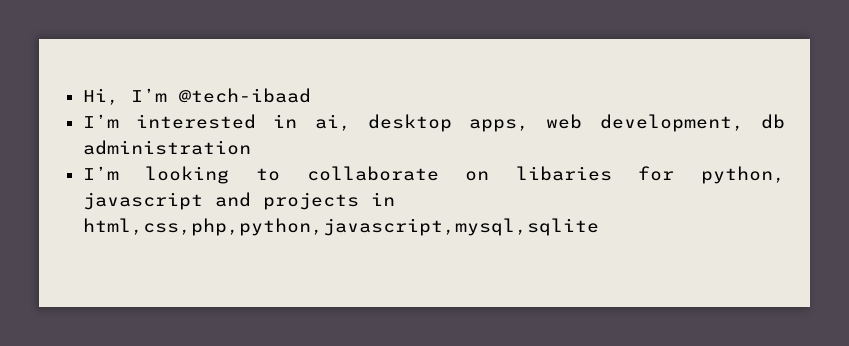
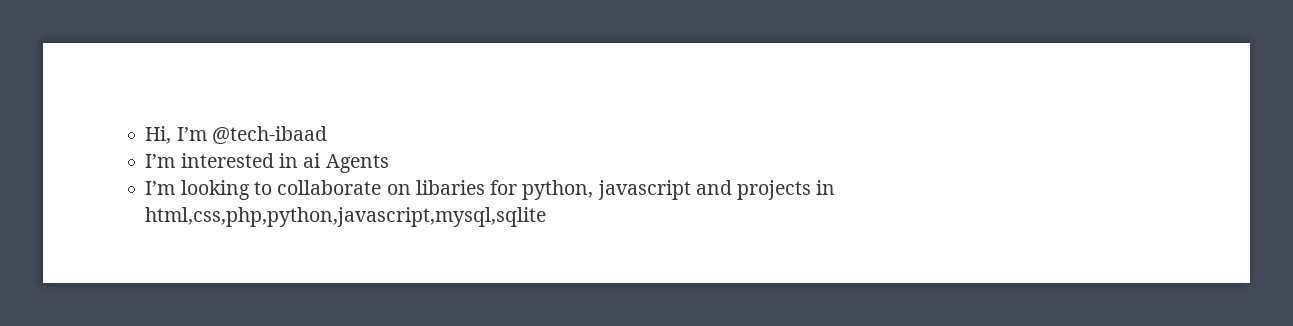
[314,114,786,132] [82,140,251,155] ai, desktop apps, web development, db administration -> [303,153,389,173] ai Agents

